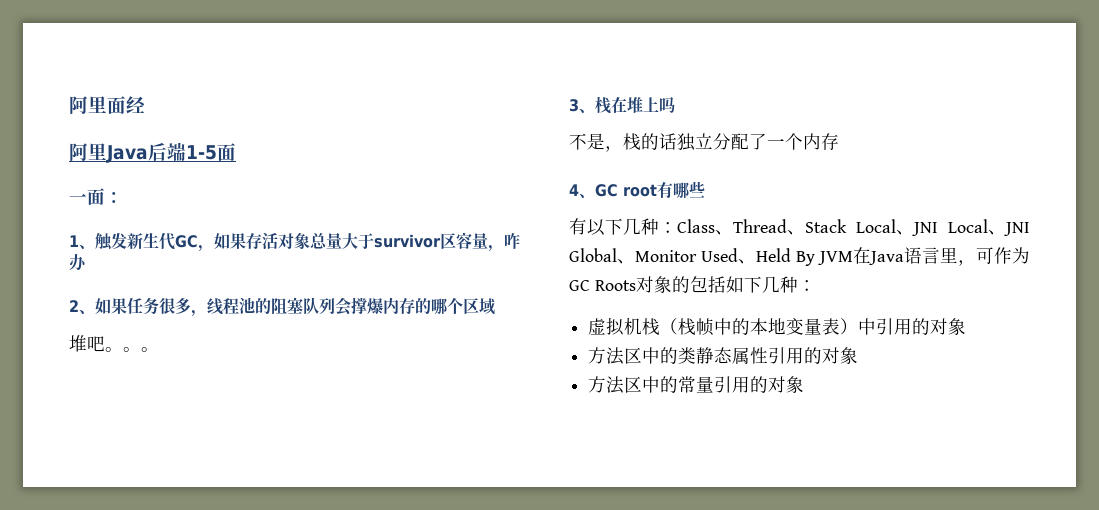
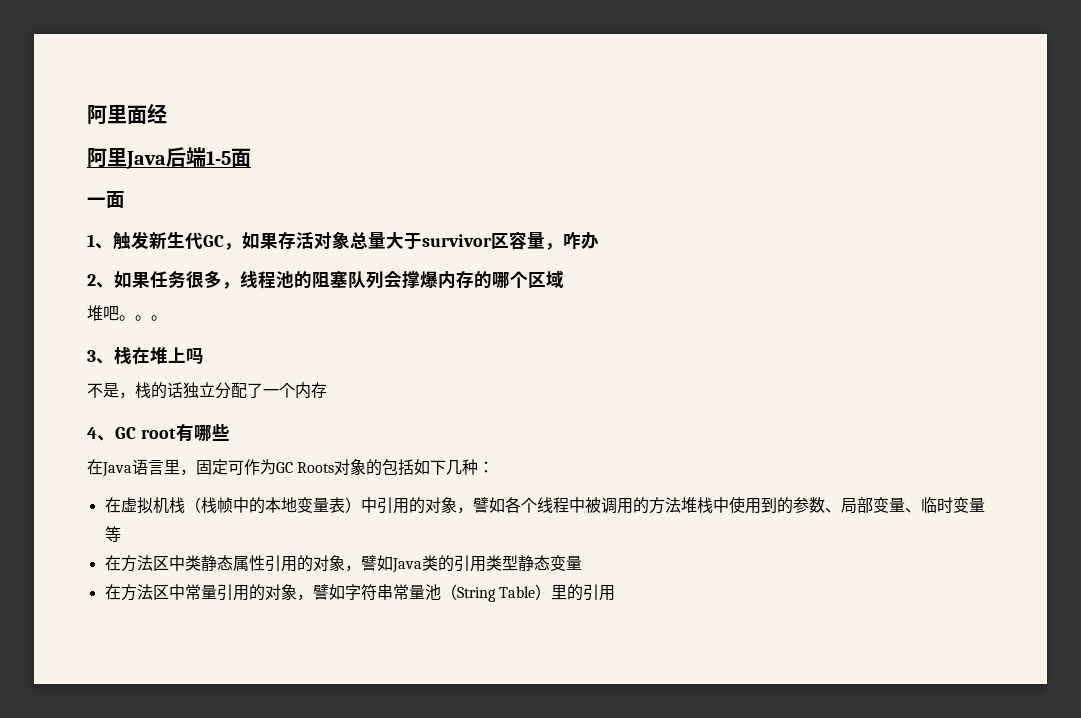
[105,191,123,203] ： -> (125, 199) none
[569,218,1030,236] [569,248,853,266] 有以下几种：Class、Thread、Stack Local、JNI Local、JNI Global、Monitor Used、Held By JVM -> (230, 432) none
(976, 263) none -> [196,459,228,475] 固定
(816, 285) none -> [104,497,121,513] 在
[588,347,679,365] // 方法区中的 -> [456,497,985,514] [104,526,121,542] [104,555,185,572] ，譬如各个线程中被调用的方法堆栈中使用到的参数、局部变量、临时变量等 // 在方法区中
[588,376,679,394] // 方法区中的 -> [344,555,582,573] [104,584,185,601] ，譬如Java类的引用类型静态变量 // 在方法区中
(805, 384) none -> [296,584,615,602] ，譬如字符串常量池（String Table）里的引用

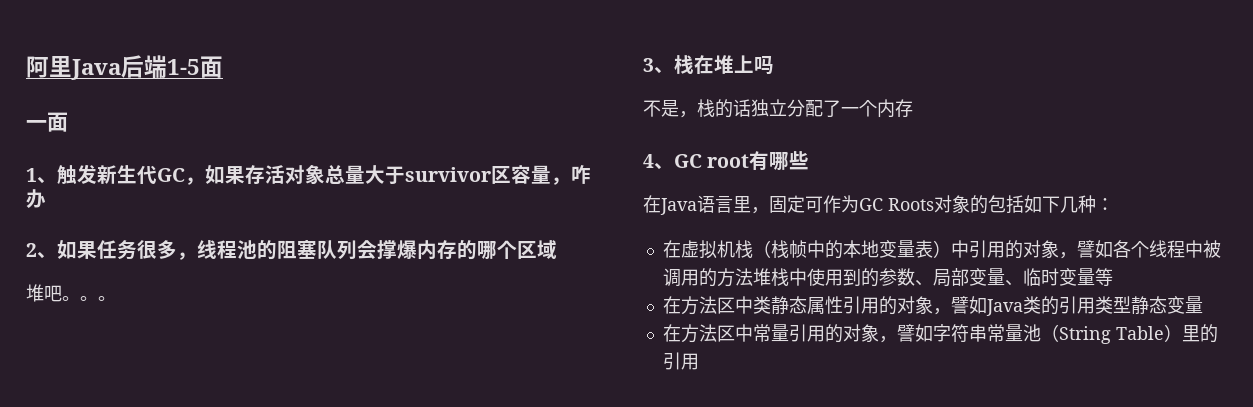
[87,104,167,125] [87,147,127,168] 阿里面经 // 阿里 -> [26,56,72,78] 阿里

